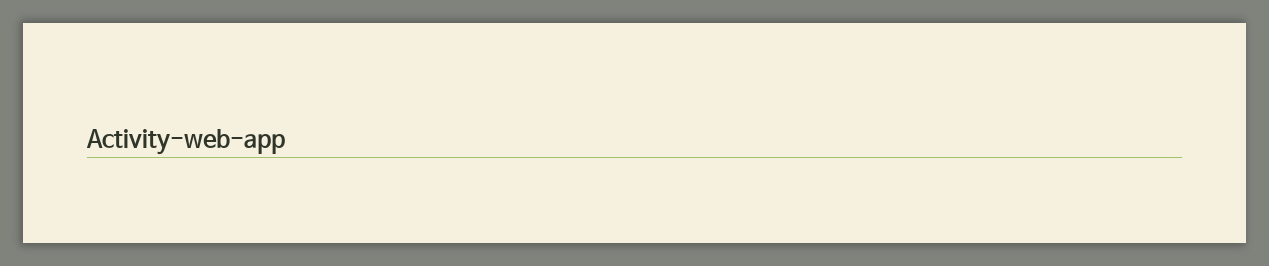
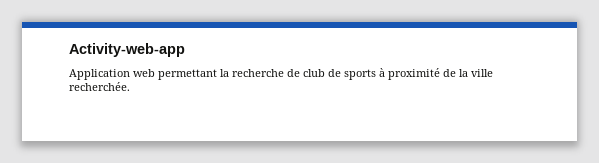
(285, 142) none -> [69,68,493,80] [69,82,130,91] // Application web permettant la recherche de club de sports à proximité de la ville recherchée.

